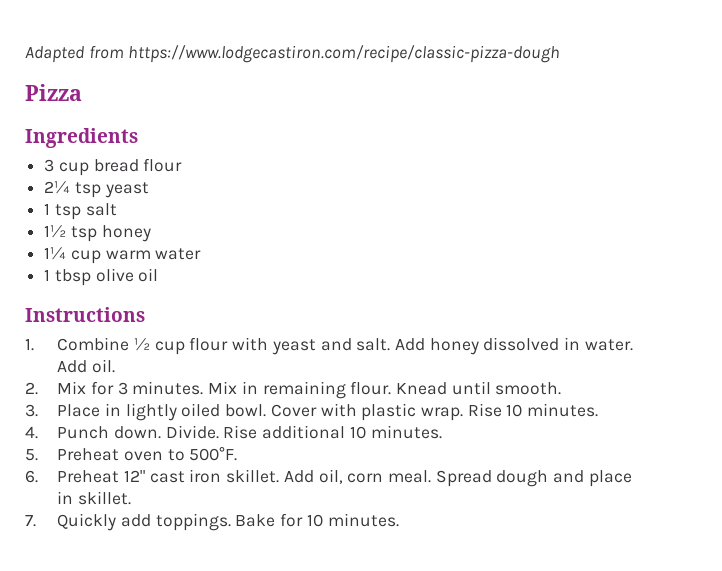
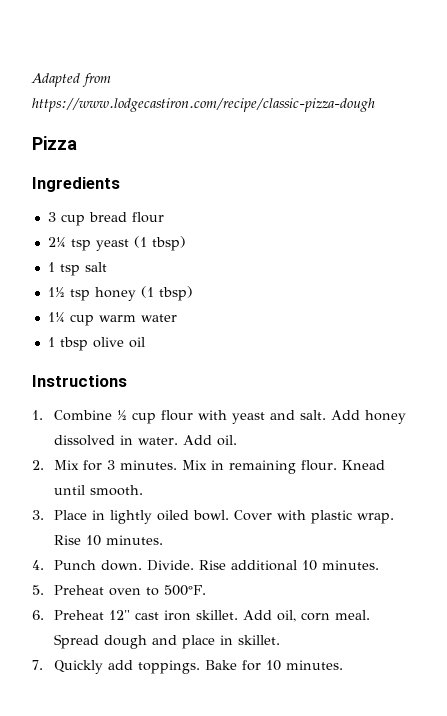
(149, 190) none -> [133,236,186,251] (1 tbsp)
(151, 233) none -> [140,286,193,301] (1 tbsp)

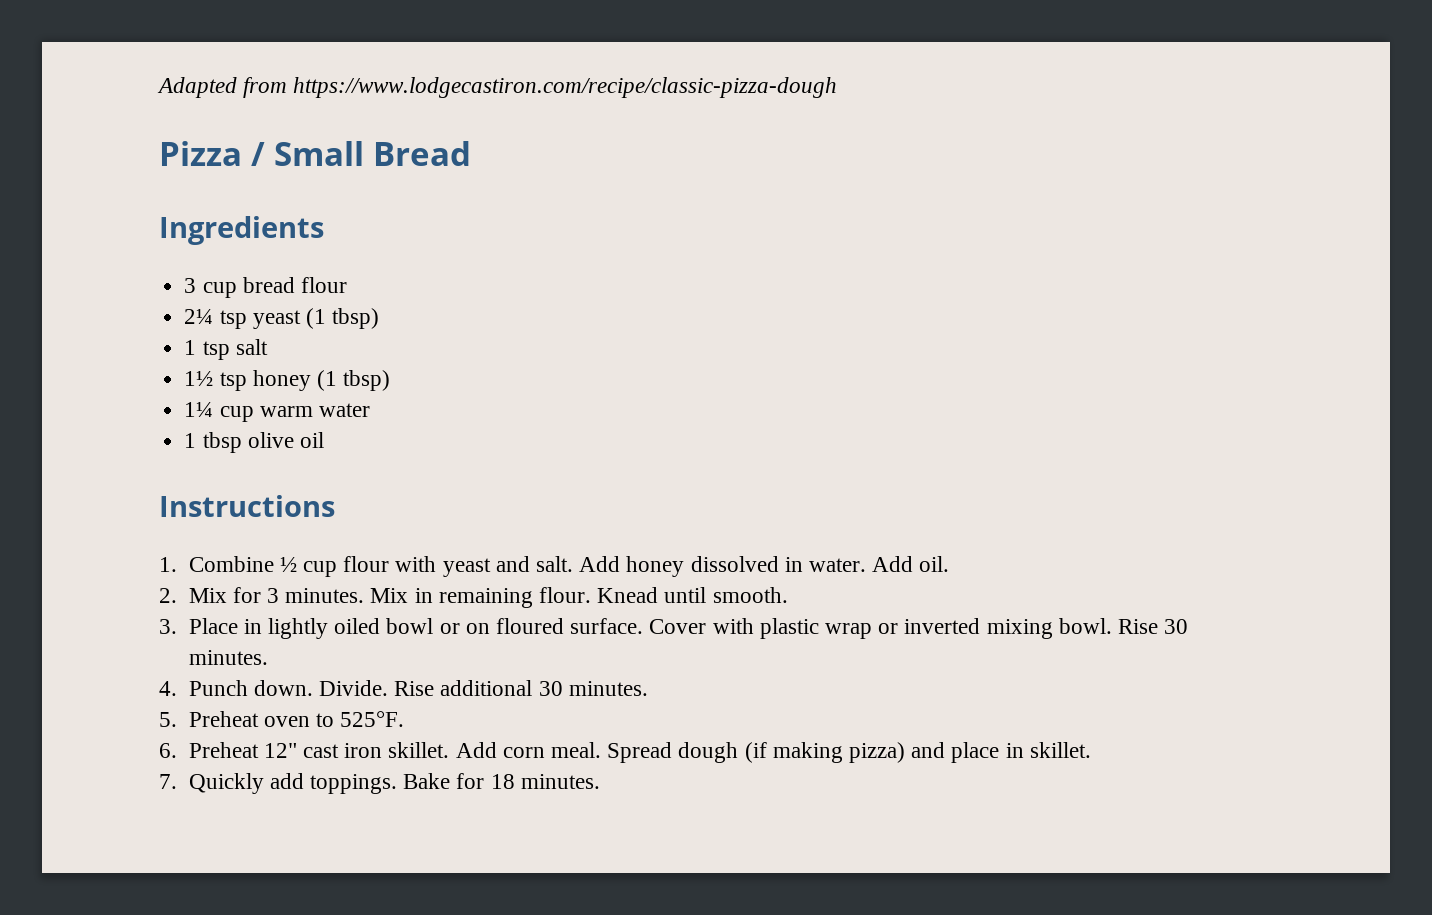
(77, 143) none -> [251,141,471,166] / Small Bread
[193,510,395,524] [54,535,102,546] bowl. Cover with plastic wrap. Rise 10 -> [386,618,1189,639] bowl or on floured surface. Cover with plastic wrap or inverted mixing bowl. Rise 30
[302,560,318,571] 10 -> [538,681,563,696] 30
[164,585,207,596] 500°F. -> [340,711,405,727] 525°F.
[277,610,297,622] oil, -> (497, 750) none
(148, 642) none -> [744,742,906,763] (if making pizza)
[266,660,282,671] 10 -> [490,774,515,789] 18

